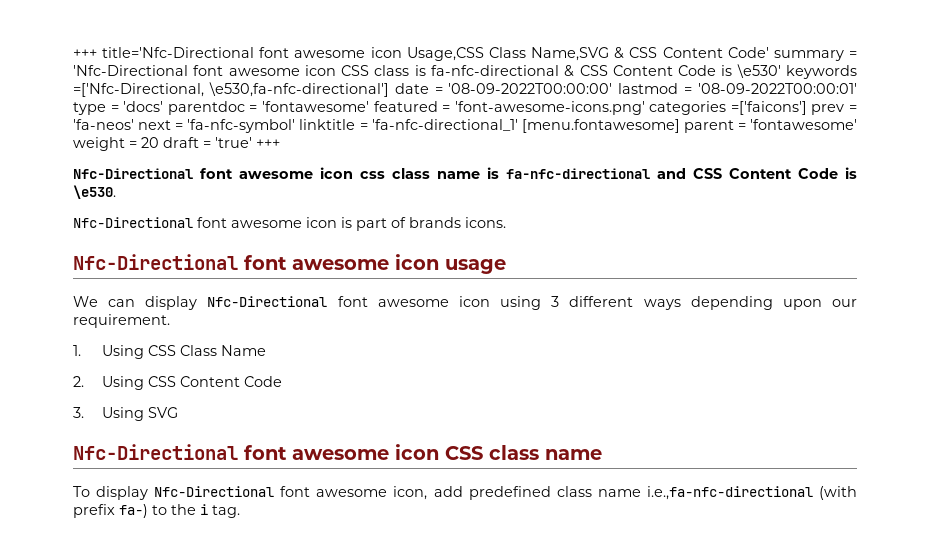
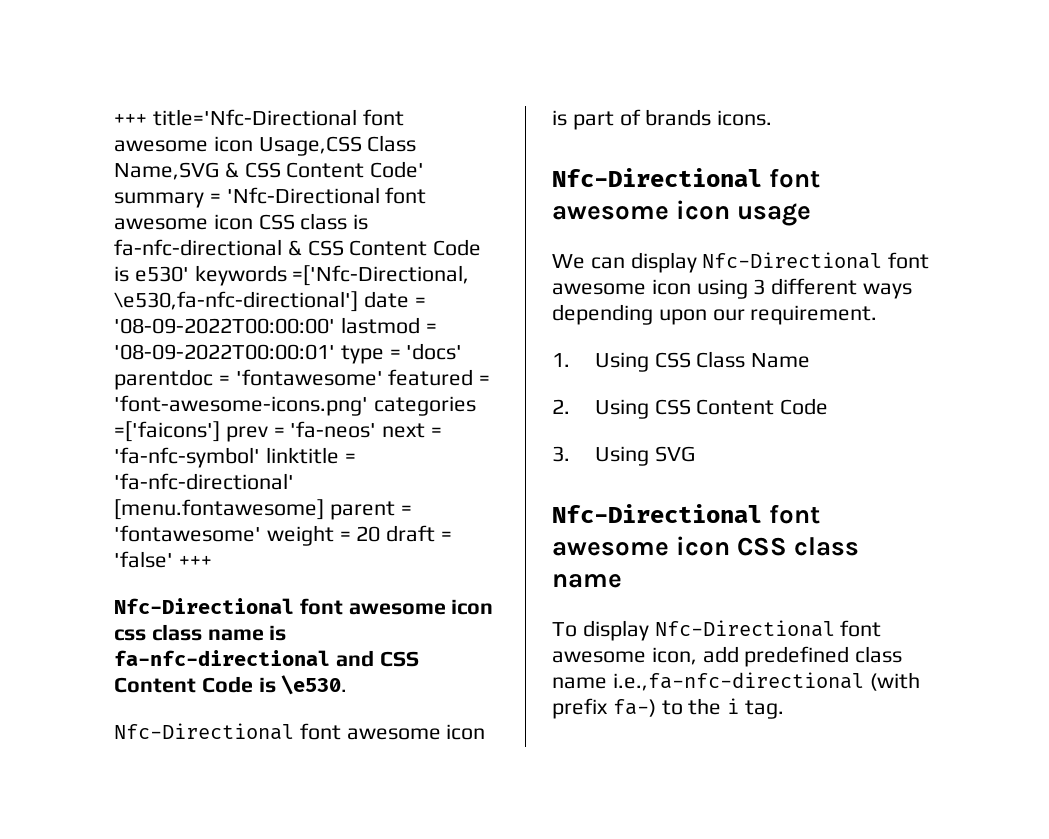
[736,64,781,78] \e530' -> [134,266,189,282] e530'
[371,119,518,131] 'fa-nfc-directional_1' -> [114,473,294,490] 'fa-nfc-directional'
[215,137,252,148] 'true' -> [114,551,173,568] 'false'

